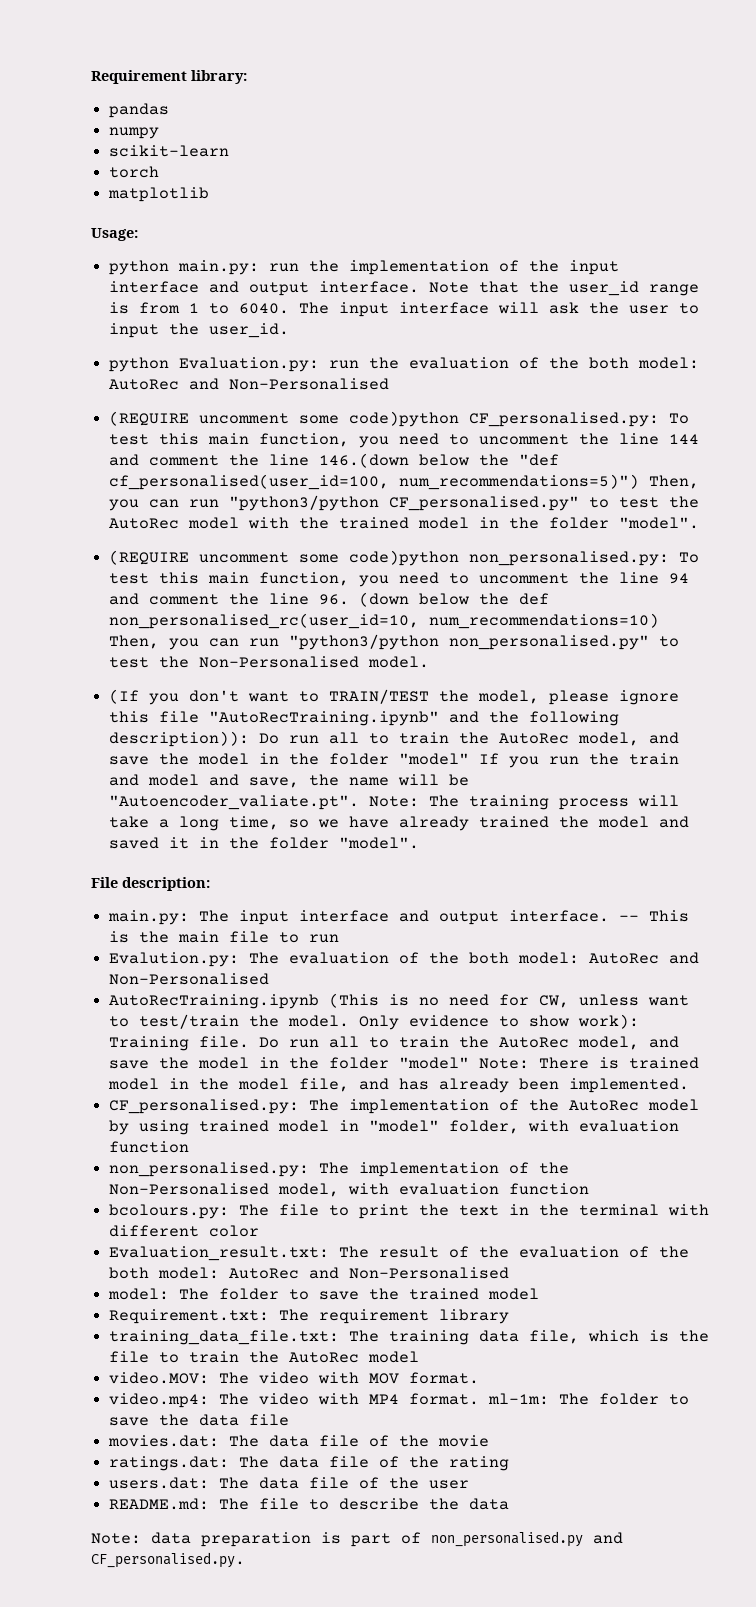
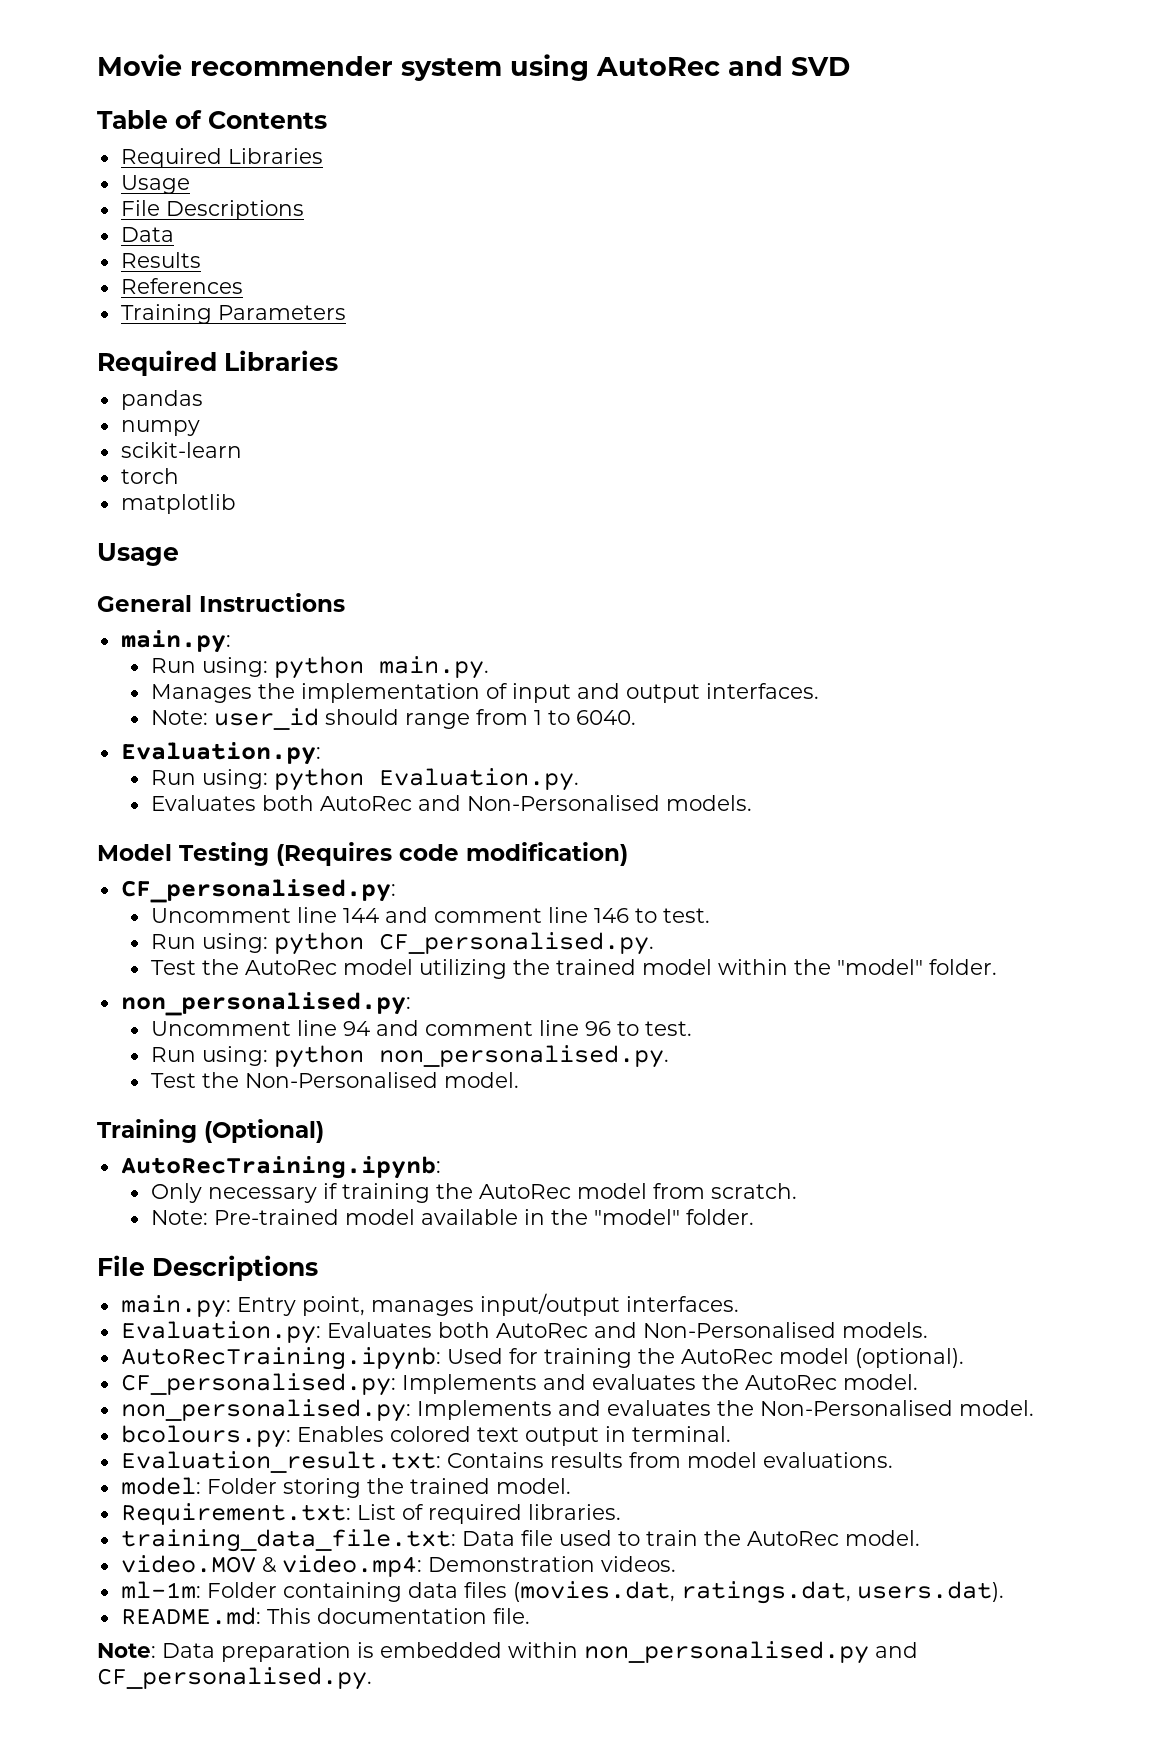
[91,70,247,84] Requirement library: -> [97,54,850,81] [97,110,327,129] [120,148,323,168] [120,175,190,194] [120,200,304,220] [120,227,174,242] [120,252,201,268] [120,278,243,294] [120,304,346,324] [97,350,338,376] Movie recommender system using AutoRec and SVD // Table of Contents // Required Libraries // Usage // File Descriptions // Data // Results // References // Training Parameters // Required Libraries
[91,228,138,241] [109,260,620,275] [109,281,700,296] [109,302,700,317] [109,323,290,338] [109,357,700,372] [109,378,390,390] [109,411,690,427] [109,433,700,448] [109,453,560,468] [109,474,700,490] [109,495,700,511] [109,517,700,529] [109,550,700,566] [109,572,690,587] [109,592,550,607] [109,613,660,629] [109,634,680,650] [109,656,430,668] [109,689,680,705] [109,711,620,726] [109,731,680,747] [109,753,680,768] [109,774,470,788] [109,795,680,810] [109,816,690,831] [109,837,420,849] [91,877,210,891] [108,910,690,925] [109,931,340,943] [109,952,700,967] [109,973,270,985] [109,993,690,1009] [109,1014,640,1030] [109,1036,680,1051] [109,1057,700,1069] [108,1078,690,1093] [109,1099,700,1114] [109,1120,680,1135] [109,1141,190,1153] [109,1162,570,1177] [109,1183,590,1197] [109,1204,710,1219] [109,1225,260,1237] [109,1246,690,1261] [109,1267,510,1279] [108,1288,540,1300] [109,1309,510,1324] [109,1330,710,1345] [109,1351,420,1363] [109,1372,480,1384] [109,1393,690,1408] [109,1414,290,1426] [108,1435,490,1447] [109,1456,510,1471] [109,1477,470,1489] [109,1498,510,1510] [91,1532,191,1544] Usage: // python main.py: run the implementation of the input interface and output interface. Note that the user_id range is from 1 to 6040. The input interface will ask the user to input the user_id. // python Evaluation.py: run the evaluation of the both model: AutoRec and Non-Personalised // (REQUIRE uncomment some code)python CF_personalised.py: To test this main function, you need to uncomment the line 144 and comment the line 146.(down below the "def cf_personalised(user_id=100, num_recommendations=5)") Then, you can run "python3/python CF_personalised.py" to test the AutoRec model with the trained model in the folder "model". // (REQUIRE uncomment some code)python non_personalised.py: To test this main function, you need to uncomment the line 94 and comment the line 96. (down below the def non_personalised_rc(user_id=10, num_recommendations=10) Then, you can run "python3/python non_personalised.py" to test the Non-Personalised model. // (If you don't want to TRAIN/TEST the model, please ignore this file "AutoRecTraining.ipynb" and the following description)): Do run all to train the AutoRec model, and save the model in the folder "model" If you run the train and model and save, the name will be "Autoencoder_valiate.pt". Note: The training process will take a long time, so we have already trained the model and saved it in the folder "model". // File description: // main.py: The input interface and output interface. -- This is the main file to run // Evalution.py: The evaluation of the both model: AutoRec and Non-Personalised // AutoRecTraining.ipynb (This is no need for CW, unless want to test/train the model. Only evidence to show work): Training file. Do run all to train the AutoRec model, and save the model in the folder "model" Note: There is trained model in the model file, and has already been implemented. // CF_personalised.py: The implementation of the AutoRec model by using trained model in "model" folder, with evaluation function // non_personalised.py: The implementation of the Non-Personalised model, with evaluation function // bcolours.py: The file to print the text in the terminal with different color // Evaluation_result.txt: The result of the evaluation of the both model: AutoRec and Non-Personalised // model: The folder to save the trained model // Requirement.txt: The requirement library // training_data_file.txt: The training data file, which is the file to train the AutoRec model // video.MOV: The video with MOV format. // video.mp4: The video with MP4 format. ml-1m: The folder to save the data file // movies.dat: The data file of the movie // ratings.dat: The data file of the rating // users.dat: The data file of the user // README.md: The file to describe the data // Note: data -> [97,543,179,566] [97,593,345,612] [120,630,231,653] [150,656,489,679] [150,683,819,703] [150,708,636,730] [120,742,321,765] [150,768,579,791] [150,795,752,811] [97,842,628,866] [120,879,396,903] [150,907,710,923] [150,932,654,955] [150,959,997,979] [120,992,411,1016] [150,1020,692,1036] [150,1045,669,1068] [150,1072,519,1088] [97,1119,324,1143] [120,1156,441,1179] [150,1183,797,1203] [150,1209,754,1225] [97,1255,318,1281] [120,1293,739,1318] [120,1321,928,1344] [120,1347,964,1370] [120,1373,918,1396] [120,1399,1034,1422] [120,1425,731,1448] [120,1451,893,1473] [120,1477,571,1498] [120,1503,621,1525] [120,1529,920,1552] [120,1555,676,1577] [120,1581,1004,1604] [120,1607,530,1625] [97,1643,215,1658] Usage // General Instructions // main.py: // Run using: python main.py. // Manages the implementation of input and output interfaces. // Note: user_id should range from 1 to 6040. // Evaluation.py: // Run using: python Evaluation.py. // Evaluates both AutoRec and Non-Personalised models. // Model Testing (Requires code modification) // CF_personalised.py: // Uncomment line 144 and comment line 146 to test. // Run using: python CF_personalised.py. // Test the AutoRec model utilizing the trained model within the "model" folder. // non_personalised.py: // Uncomment line 94 and comment line 96 to test. // Run using: python non_personalised.py. // Test the Non-Personalised model. // Training (Optional) // AutoRecTraining.ipynb: // Only necessary if training the AutoRec model from scratch. // Note: Pre-trained model available in the "model" folder. // File Descriptions // main.py: Entry point, manages input/output interfaces. // Evaluation.py: Evaluates both AutoRec and Non-Personalised models. // AutoRecTraining.ipynb: Used for training the AutoRec model (optional). // CF_personalised.py: Implements and evaluates the AutoRec model. // non_personalised.py: Implements and evaluates the Non-Personalised model. // bcolours.py: Enables colored text output in terminal. // Evaluation_result.txt: Contains results from model evaluations. // model: Folder storing the trained model. // Requirement.txt: List of required libraries. // training_data_file.txt: Data file used to train the AutoRec model. // video.MOV & video.mp4: Demonstration videos. // ml-1m: Folder containing data files (movies.dat, ratings.dat, users.dat). // README.md: This documentation file. // Note: Data
[351,1532,421,1547] part of -> [380,1642,578,1658] embedded within

